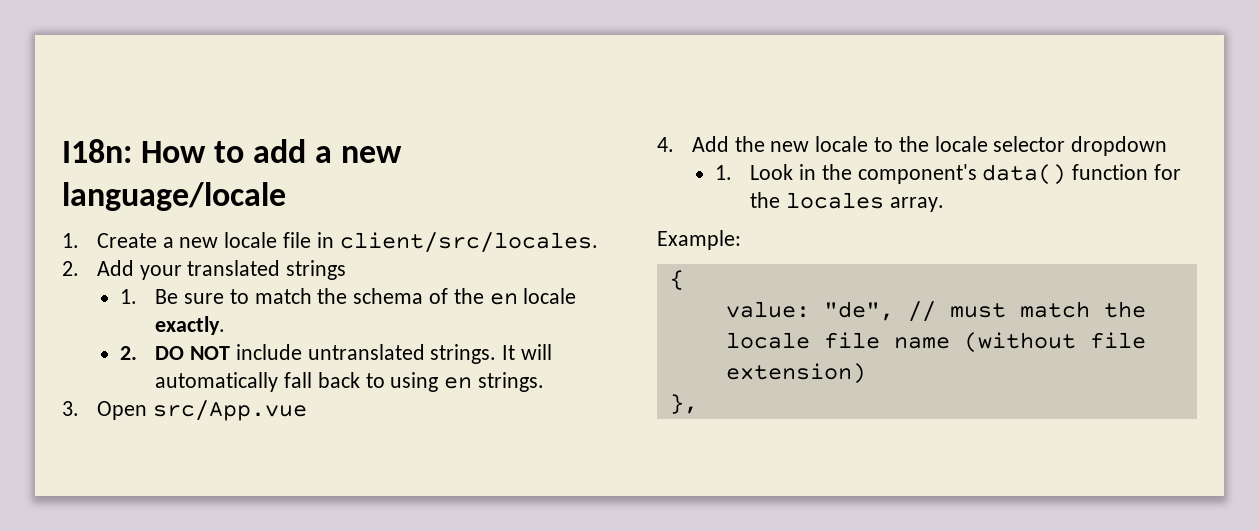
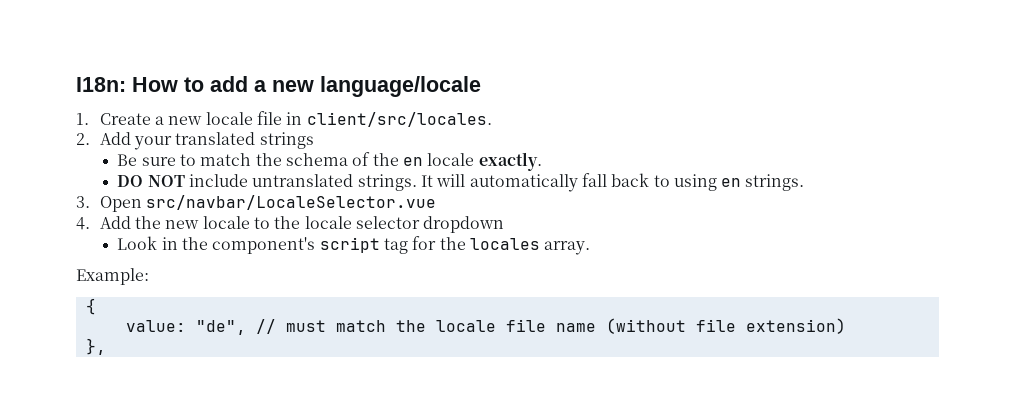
[120,289,138,304] 1. -> (314, 140) none
[120,346,138,360] 2. -> (542, 161) none
[152,400,307,421] src/App.vue -> [146,195,437,210] src/navbar/LocaleSelector.vue
[715,165,733,180] 1. -> (505, 224) none
[982,164,1149,185] data() function -> [319,237,408,254] script tag

